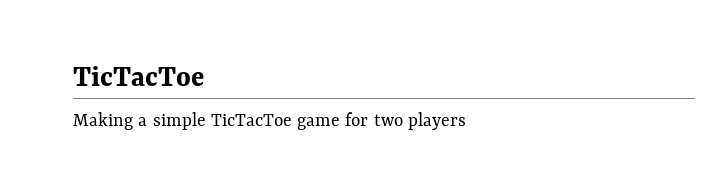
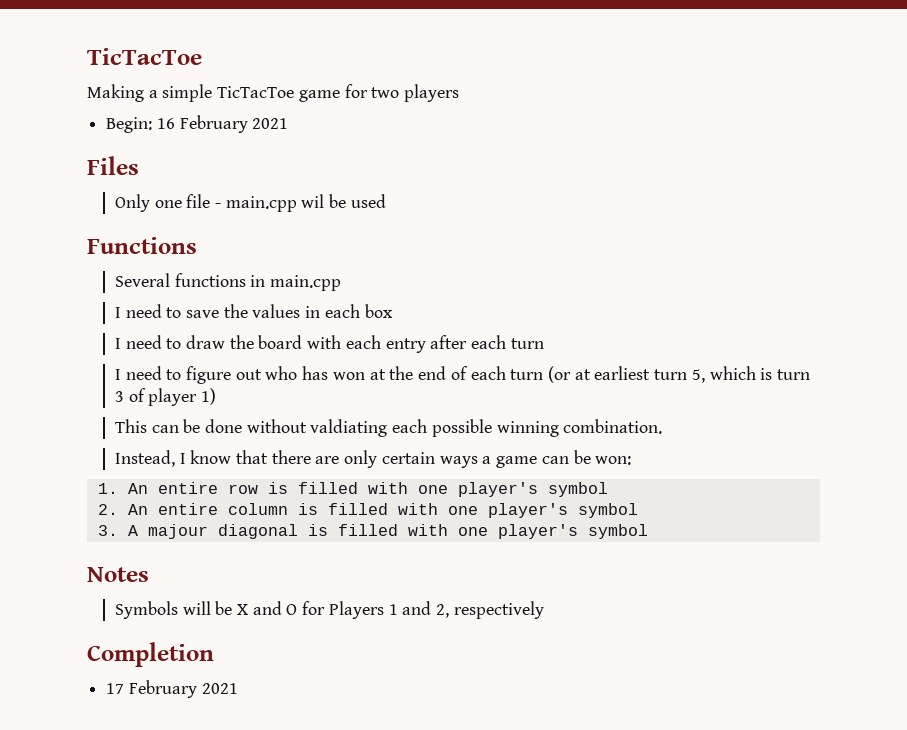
(466, 121) none -> [106,115,289,133] [87,156,139,175] [114,194,386,212] [87,237,197,254] [114,273,342,291] [114,304,393,318] [114,335,544,353] [114,366,811,384] [114,388,217,406] [114,419,663,437] [114,450,632,468] [97,482,608,497] [97,503,638,518] [97,524,648,539] [87,567,149,582] [114,601,544,619] [87,642,214,667] [106,680,238,698] // Begin: 16 February 2021 // Files // Only one file - main.cpp wil be used // Functions // Several functions in main.cpp // I need to save the values in each box // I need to draw the board with each entry after each turn // I need to figure out who has won at the end of each turn (or at earliest turn 5, which is turn 3 of player 1) // This can be done without valdiating each possible winning combination. // Instead, I know that there are only certain ways a game can be won: // 1. An entire row is filled with one player's symbol // 2. An entire column is filled with one player's symbol // 3. A majour diagonal is filled with one player's symbol // Notes // Symbols will be X and O for Players 1 and 2, respectively // Completion // 17 February 2021

